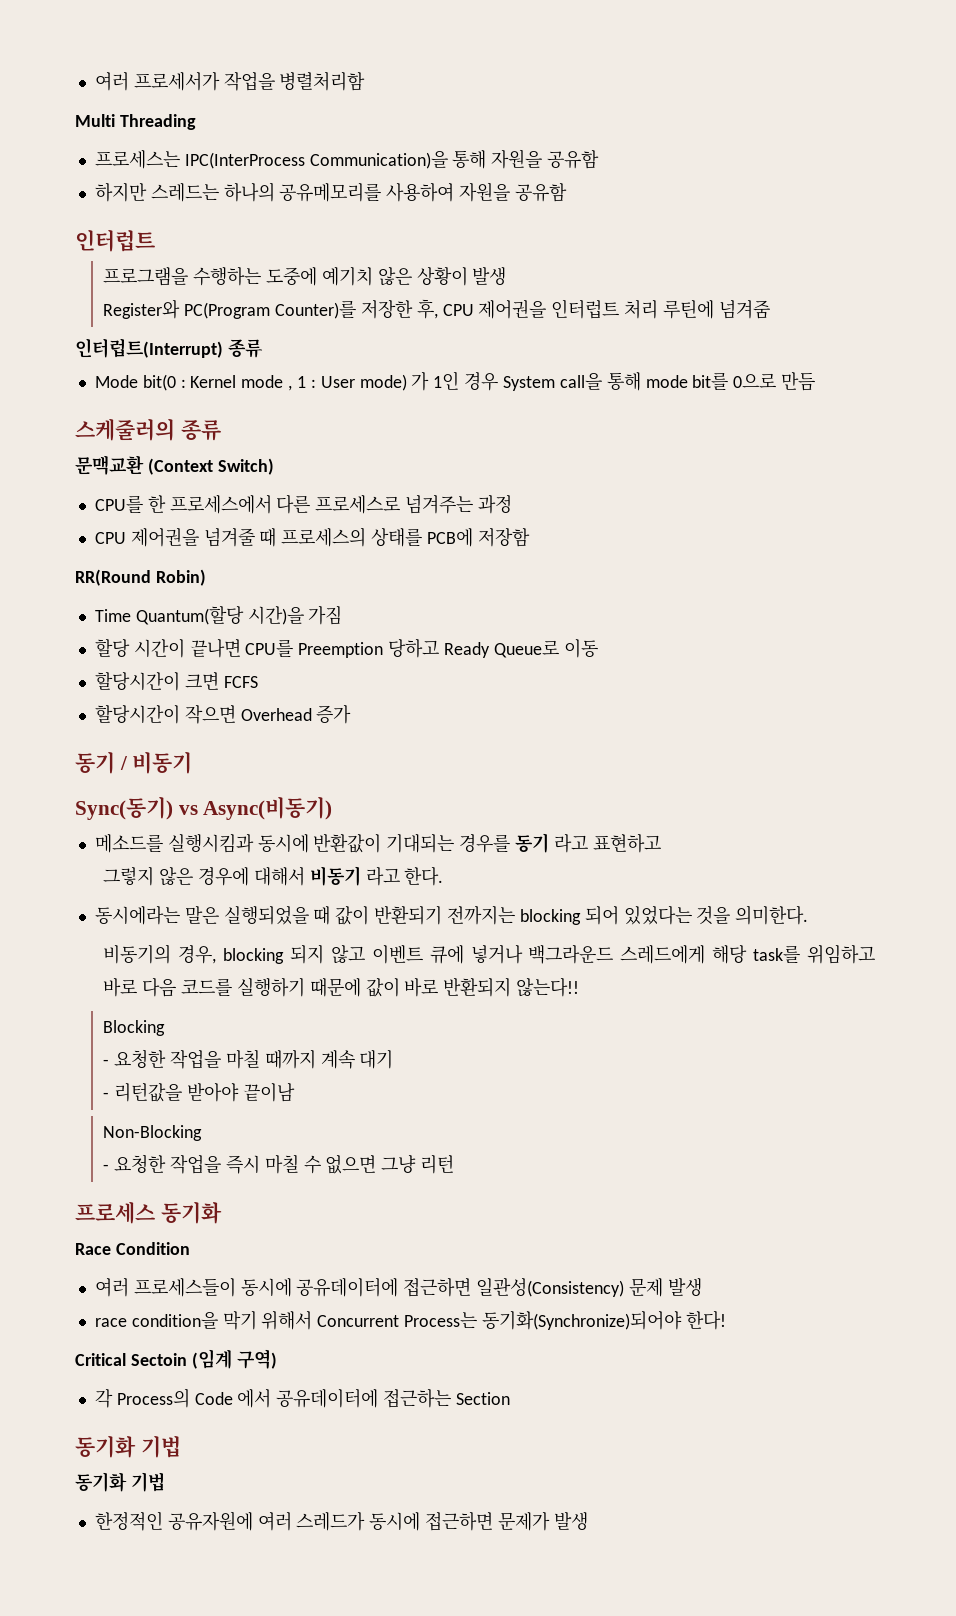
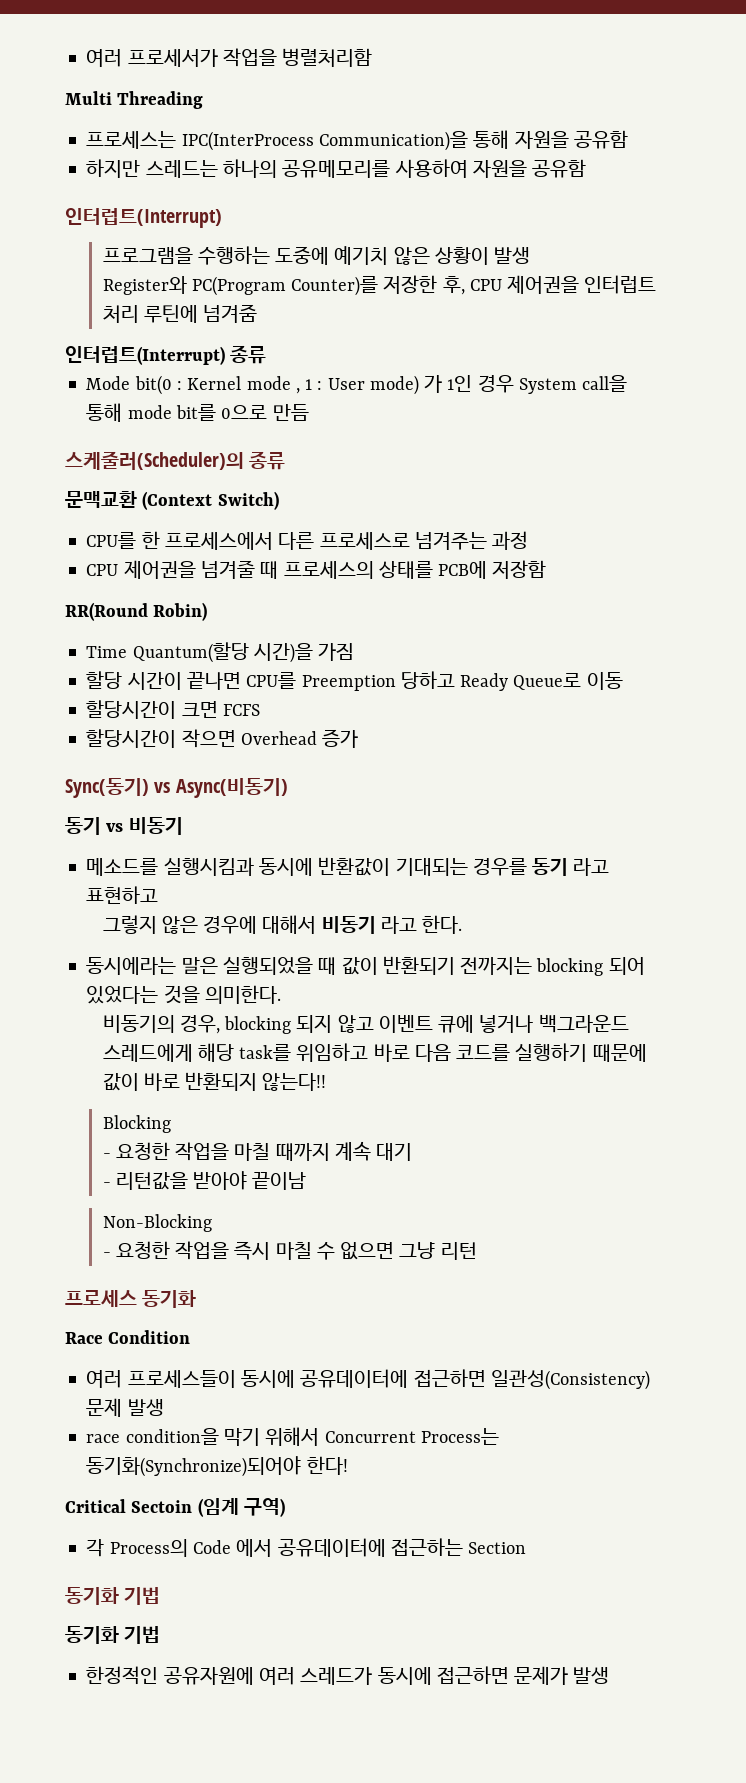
[75,229,155,252] 인터럽트 -> [65,208,222,228] 인터럽트(Interrupt)
[75,418,175,441] 스케줄러의 -> [65,451,244,470] 스케줄러(Scheduler)의
[75,751,193,774] // 동기 / 비동기 -> (359, 738) none
(333, 808) none -> [65,817,183,835] // 동기 vs 비동기

